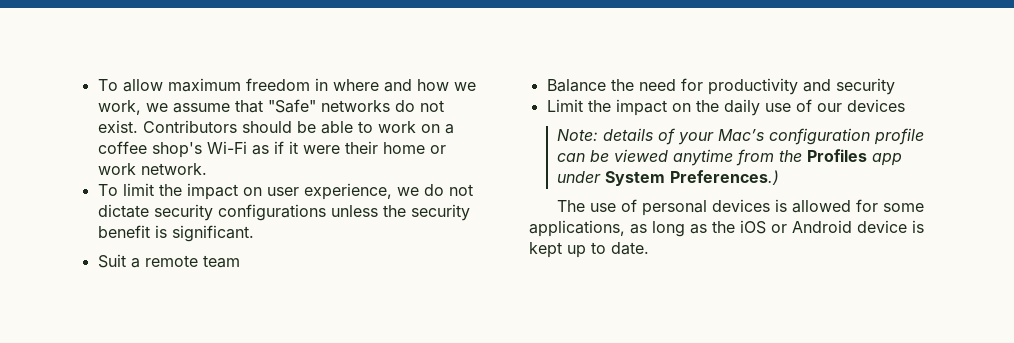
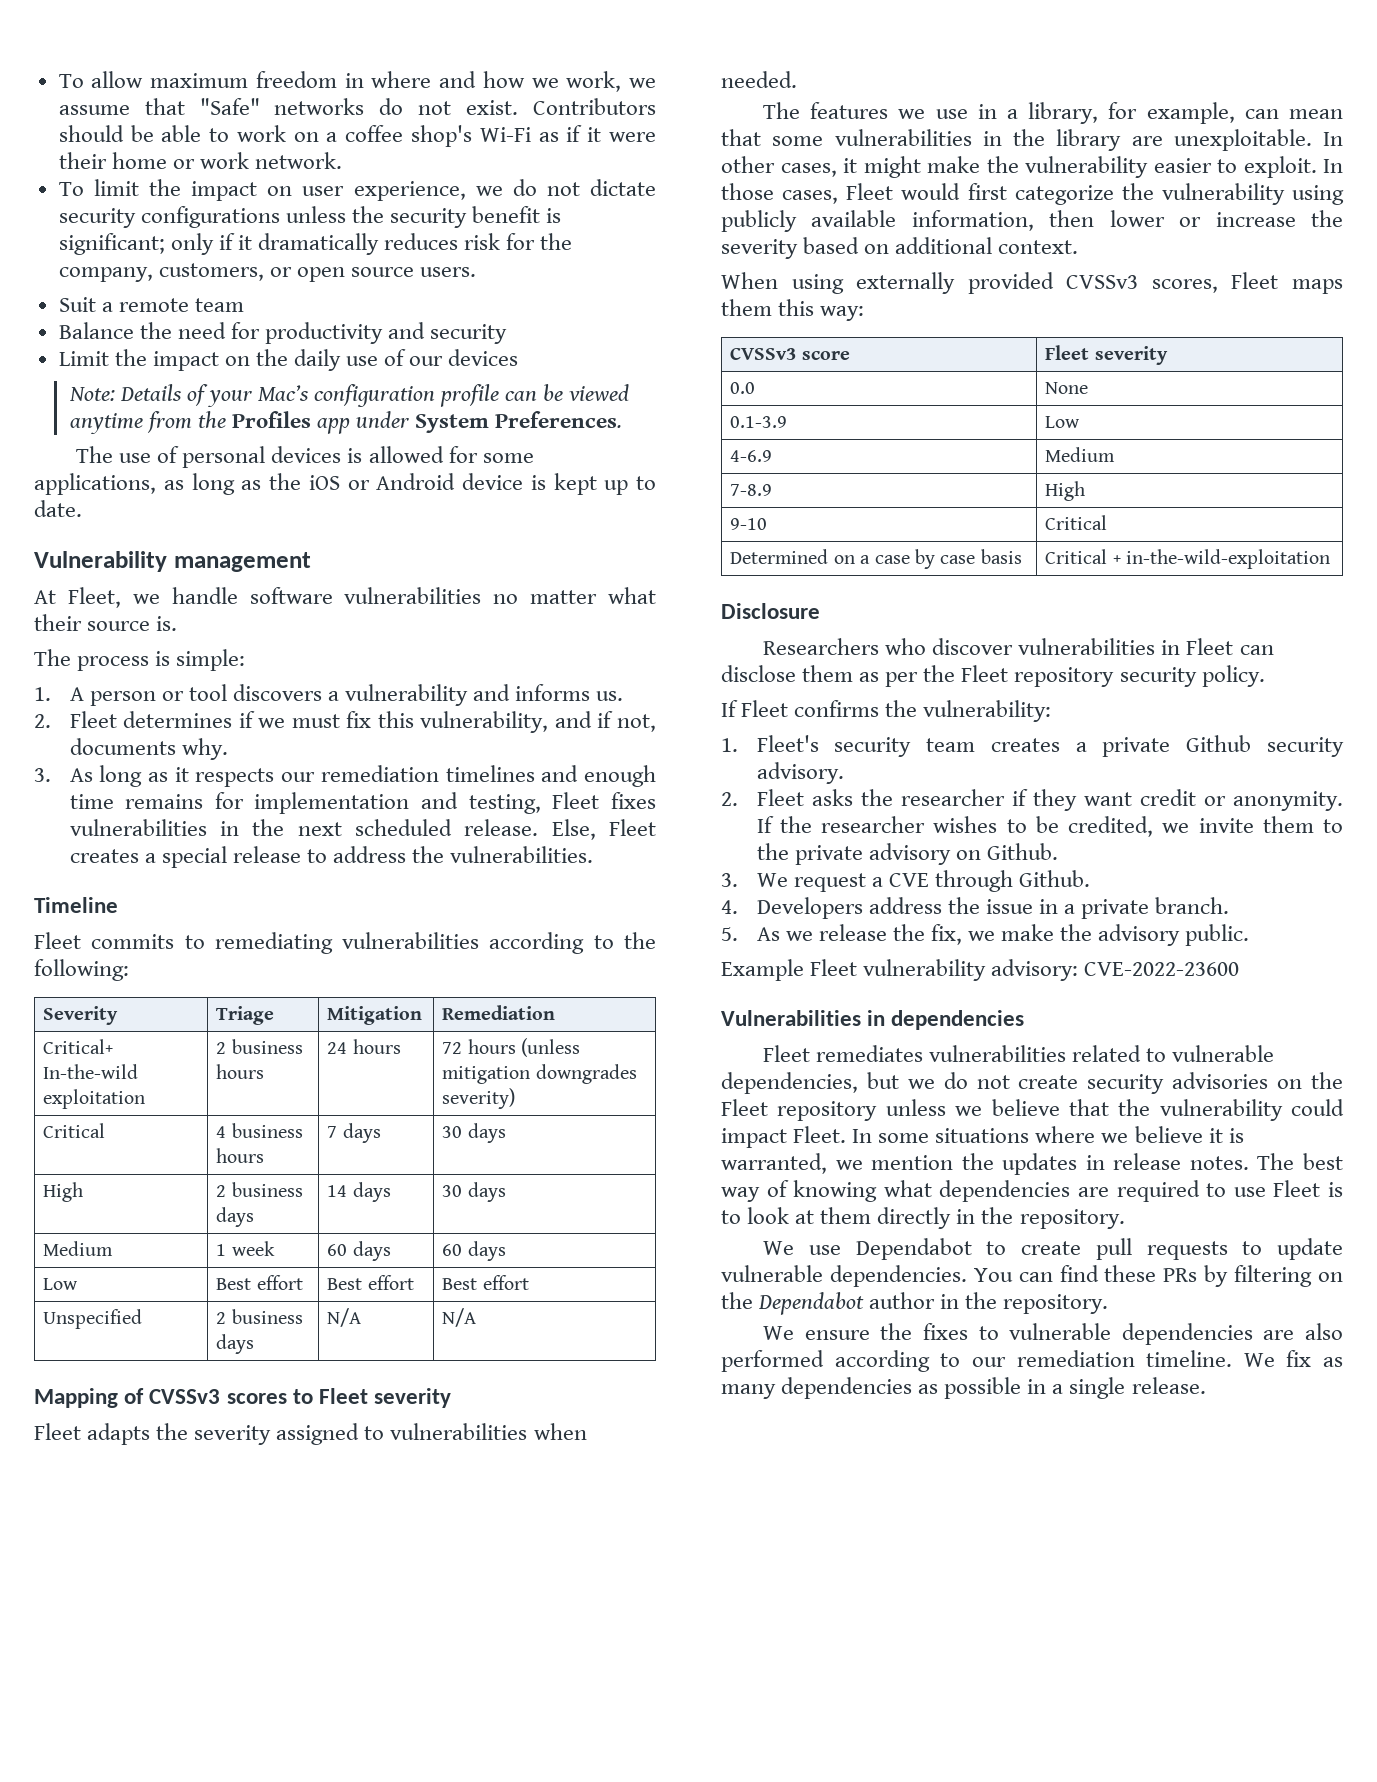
[171,225,254,242] significant. -> [58,233,573,255] [58,263,477,282] significant; only if it dramatically reduces risk for the company, customers, or open source users.
[603,128,654,141] details -> [119,384,182,401] Details
[670,170,780,185] Preferences.) -> [495,411,623,428] Preferences.
(649, 248) none -> [34,551,311,572] [34,587,656,608] [34,614,178,631] [34,649,246,671] [34,684,624,706] [34,711,656,733] [69,738,228,760] [34,765,656,787] [69,792,656,814] [69,819,657,840] [69,846,594,868] [34,897,118,913] [34,932,656,954] [34,959,129,981] [43,1006,119,1025] [216,1006,275,1025] [327,1006,423,1025] [442,1005,556,1020] [43,1039,114,1054] [43,1064,139,1079] [43,1089,146,1109] [216,1039,303,1054] [216,1064,265,1079] [327,1039,401,1054] [442,1038,581,1057] [442,1064,637,1084] [442,1088,516,1109] [43,1123,106,1138] [216,1123,303,1138] [216,1148,265,1163] [327,1123,381,1143] [442,1123,506,1143] [43,1182,84,1202] [216,1182,303,1197] [216,1207,255,1227] [327,1182,391,1202] [442,1182,506,1202] [43,1241,114,1256] [216,1241,275,1256] [327,1241,391,1261] [442,1241,506,1261] [43,1278,79,1290] [216,1275,303,1290] [327,1275,414,1290] [442,1275,529,1290] [43,1309,143,1329] [216,1309,303,1324] [216,1334,255,1354] [327,1308,362,1327] [442,1308,477,1327] [34,1388,452,1408] [34,1423,587,1445] [721,71,797,88] [763,102,1343,124] [721,129,1343,151] [721,156,1343,178] [721,183,1344,205] [721,210,1343,232] [721,237,1079,259] [721,272,1343,294] [721,299,865,321] [730,347,850,360] [1045,345,1168,365] [730,382,756,394] [1045,382,1089,394] [730,416,788,428] [1045,416,1081,428] [730,450,773,462] [1045,447,1116,462] [730,484,773,496] [1045,481,1086,501] [730,518,768,530] [1045,515,1108,530] [730,549,1022,569] [1045,549,1331,569] [721,603,820,619] [763,638,1274,655] [721,665,1265,687] [721,700,1052,722] [721,735,1344,757] [756,762,844,784] [721,789,1343,811] [756,816,1343,837] [756,843,1058,865] [721,870,1090,892] [721,897,1230,919] [721,924,1250,946] [721,959,1240,981] [721,1010,1025,1030] [763,1045,1275,1062] [721,1072,1343,1094] [721,1099,1344,1121] [721,1126,1244,1148] [721,1153,1343,1175] [721,1180,1343,1202] [721,1207,1125,1229] [763,1238,1343,1260] [721,1265,1344,1287] [721,1292,1109,1315] [763,1323,1343,1345] [721,1350,1343,1372] [721,1377,1206,1399] // Vulnerability management // At Fleet, we handle software vulnerabilities no matter what their source is. // The process is simple: // 1. A person or tool discovers a vulnerability and informs us. // 2. Fleet determines if we must fix this vulnerability, and if not, documents why. // 3. As long as it respects our remediation timelines and enough time remains for implementation and testing, Fleet fixes vulnerabilities in the next scheduled release. Else, Fleet creates a special release to address the vulnerabilities. // Timeline // Fleet commits to remediating vulnerabilities according to the following: // Severity | Triage | Mitigation | Remediation // Critical+ In-the-wild exploitation | 2 business hours | 24 hours | 72 hours (unless mitigation downgrades severity) // Critical | 4 business hours | 7 days | 30 days // High | 2 business days | 14 days | 30 days // Medium | 1 week | 60 days | 60 days // Low | Best effort | Best effort | Best effort // Unspecified | 2 business days | N/A | N/A // Mapping of CVSSv3 scores to Fleet severity // Fleet adapts the severity assigned to vulnerabilities when needed. // The features we use in a library, for example, can mean that some vulnerabilities in the library are unexploitable. In other cases, it might make the vulnerability easier to exploit. In those cases, Fleet would first categorize the vulnerability using publicly available information, then lower or increase the severity based on additional context. // When using externally provided CVSSv3 scores, Fleet maps them this way: // CVSSv3 score | Fleet severity // 0.0 | None // 0.1-3.9 | Low // 4-6.9 | Medium // 7-8.9 | High // 9-10 | Critical // Determined on a case by case basis | Critical + in-the-wild-exploitation // Disclosure // Researchers who discover vulnerabilities in Fleet can disclose them as per the Fleet repository security policy. // If Fleet confirms the vulnerability: // 1. Fleet's security team creates a private Github security advisory. // 2. Fleet asks the researcher if they want credit or anonymity. If the researcher wishes to be credited, we invite them to the private advisory on Github. // 3. We request a CVE through Github. // 4. Developers address the issue in a private branch. // 5. As we release the fix, we make the advisory public. // Example Fleet vulnerability advisory: CVE-2022-23600 // Vulnerabilities in dependencies // Fleet remediates vulnerabilities related to vulnerable dependencies, but we do not create security advisories on the Fleet repository unless we believe that the vulnerability could impact Fleet. In some situations where we believe it is warranted, we mention the updates in release notes. The best way of knowing what dependencies are required to use Fleet is to look at them directly in the repository. // We use Dependabot to create pull requests to update vulnerable dependencies. You can find these PRs by filtering on the Dependabot author in the repository. // We ensure the fixes to vulnerable dependencies are also performed according to our remediation timeline. We fix as many dependencies as possible in a single release.

